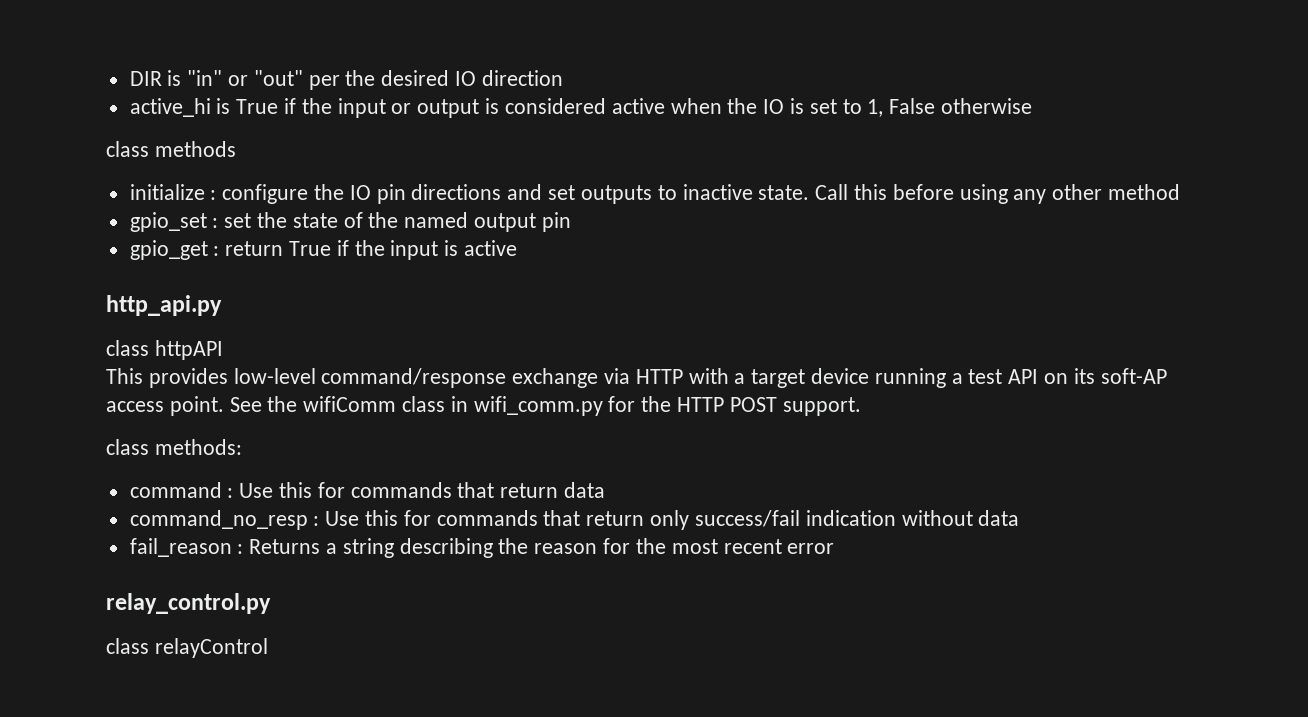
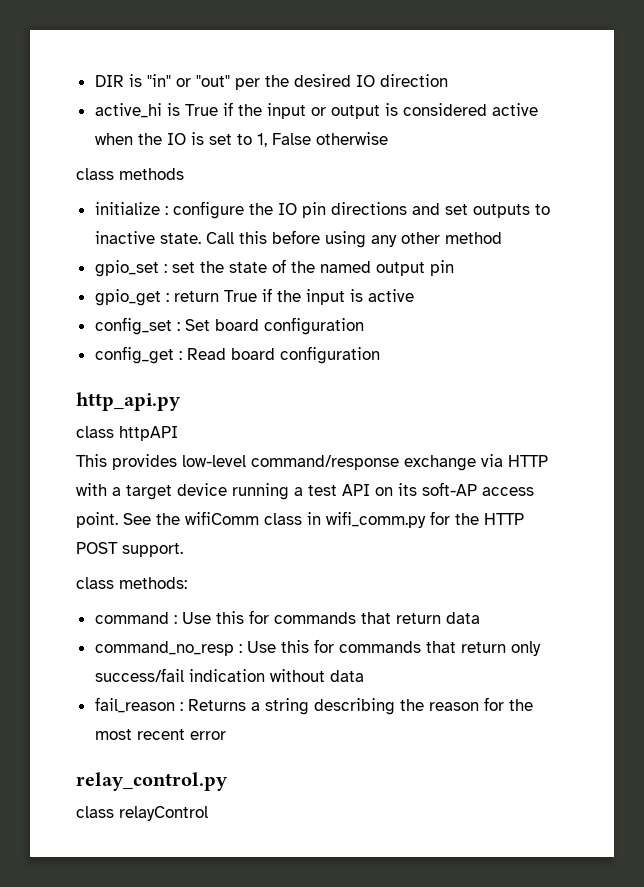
(518, 248) none -> [94,317,364,335] [94,346,380,364] // config_set : Set board configuration // config_get : Read board configuration

